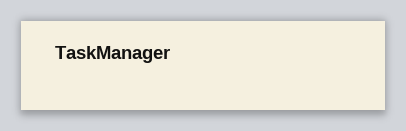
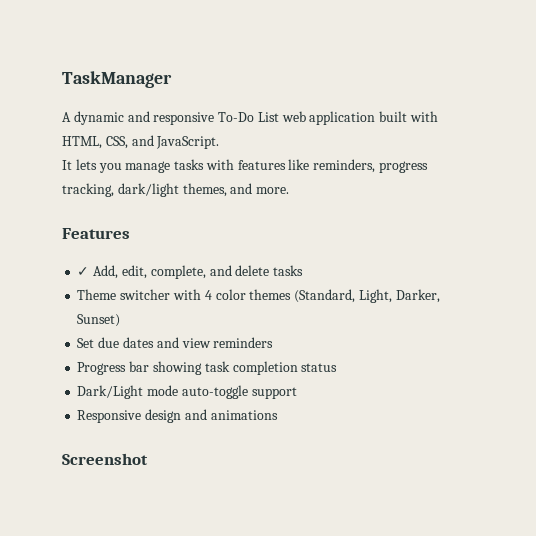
(170, 54) none -> [62,111,439,125] [62,135,220,149] [62,159,429,173] [62,183,290,197] [62,228,130,239] [77,265,304,279] [77,289,440,303] [77,314,121,327] [77,337,274,348] [77,361,338,375] [77,385,297,399] [77,409,278,423] [62,453,148,465] // A dynamic and responsive To-Do List web application built with HTML, CSS, and JavaScript. // It lets you manage tasks with features like reminders, progress tracking, dark/light themes, and more. // Features // ✓ Add, edit, complete, and delete tasks // Theme switcher with 4 color themes (Standard, Light, Darker, Sunset) // Set due dates and view reminders // Progress bar showing task completion status // Dark/Light mode auto-toggle support // Responsive design and animations // Screenshot

